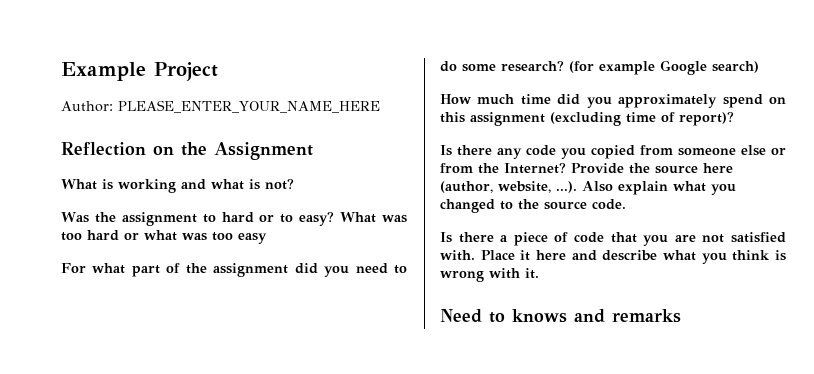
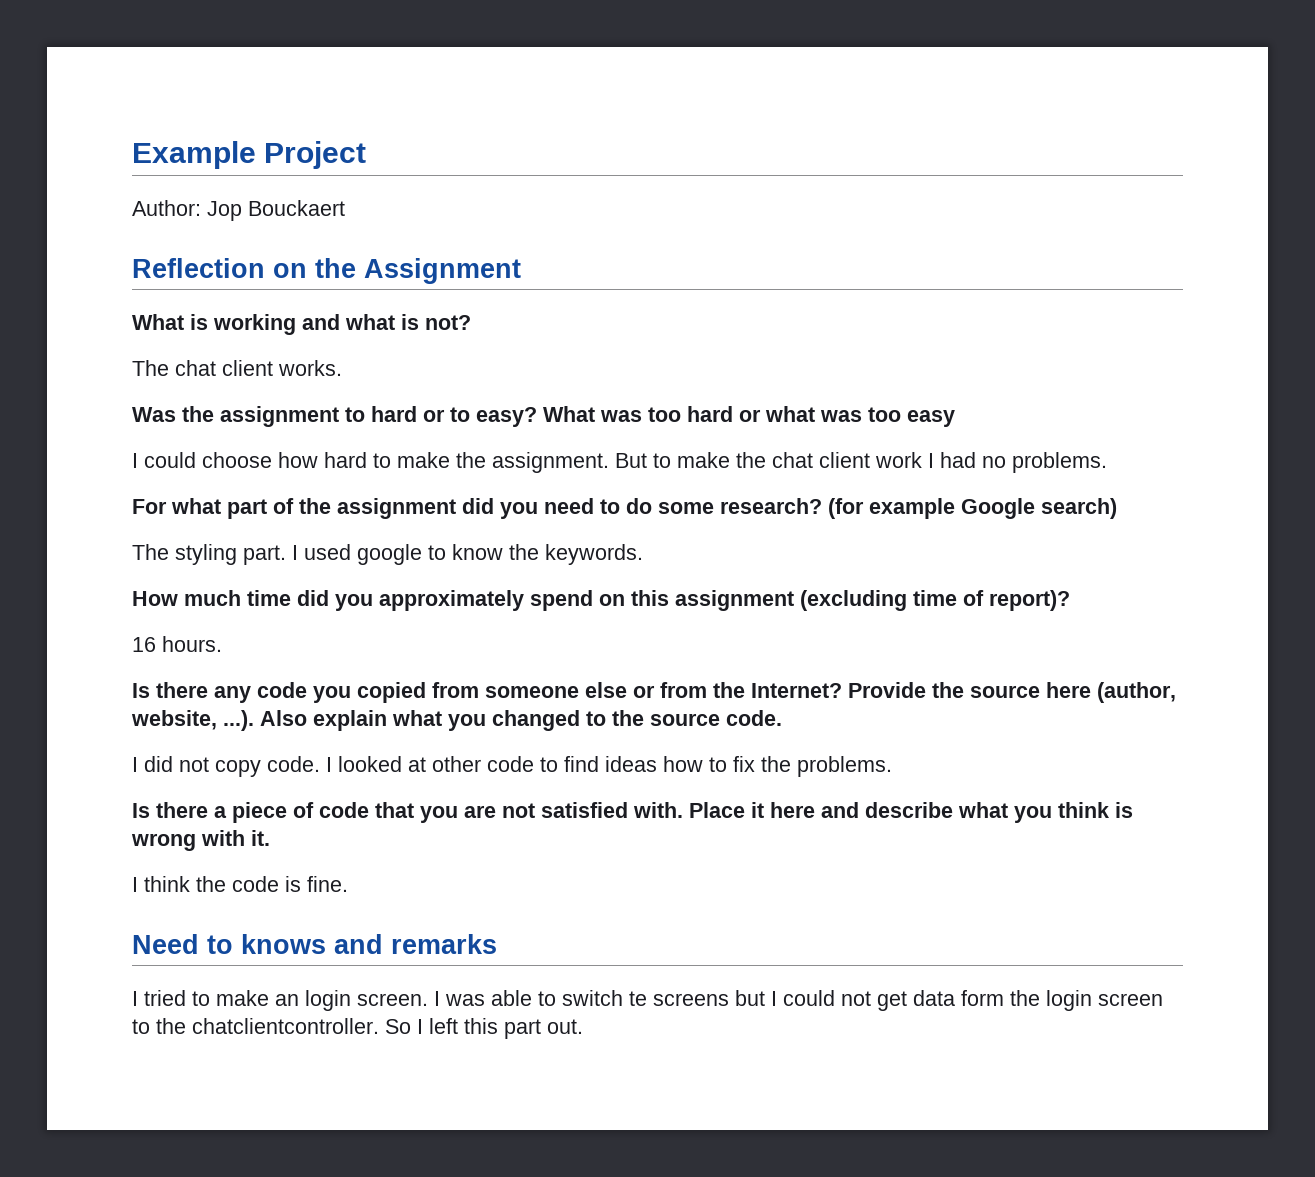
[118,100,380,113] PLEASE_ENTER_YOUR_NAME_HERE -> [207,200,345,221] Jop Bouckaert
(294, 184) none -> [132,360,342,376] // The chat client works.
(267, 238) none -> [132,452,1107,473] // I could choose how hard to make the assignment. But to make the chat client work I had no problems.
(759, 67) none -> [132,544,643,565] // The styling part. I used google to know the keywords.
(734, 119) none -> [132,636,222,652] // 16 hours.
(626, 204) none -> [132,756,892,777] // I did not copy code. I looked at other code to find ideas how to fix the problems.
(539, 273) none -> [132,876,348,892] // I think the code is fine.
(681, 316) none -> [132,990,1163,1011] [132,1018,583,1039] // I tried to make an login screen. I was able to switch te screens but I could not get data form the login screen to the chatclientcontroller. So I left this part out.

